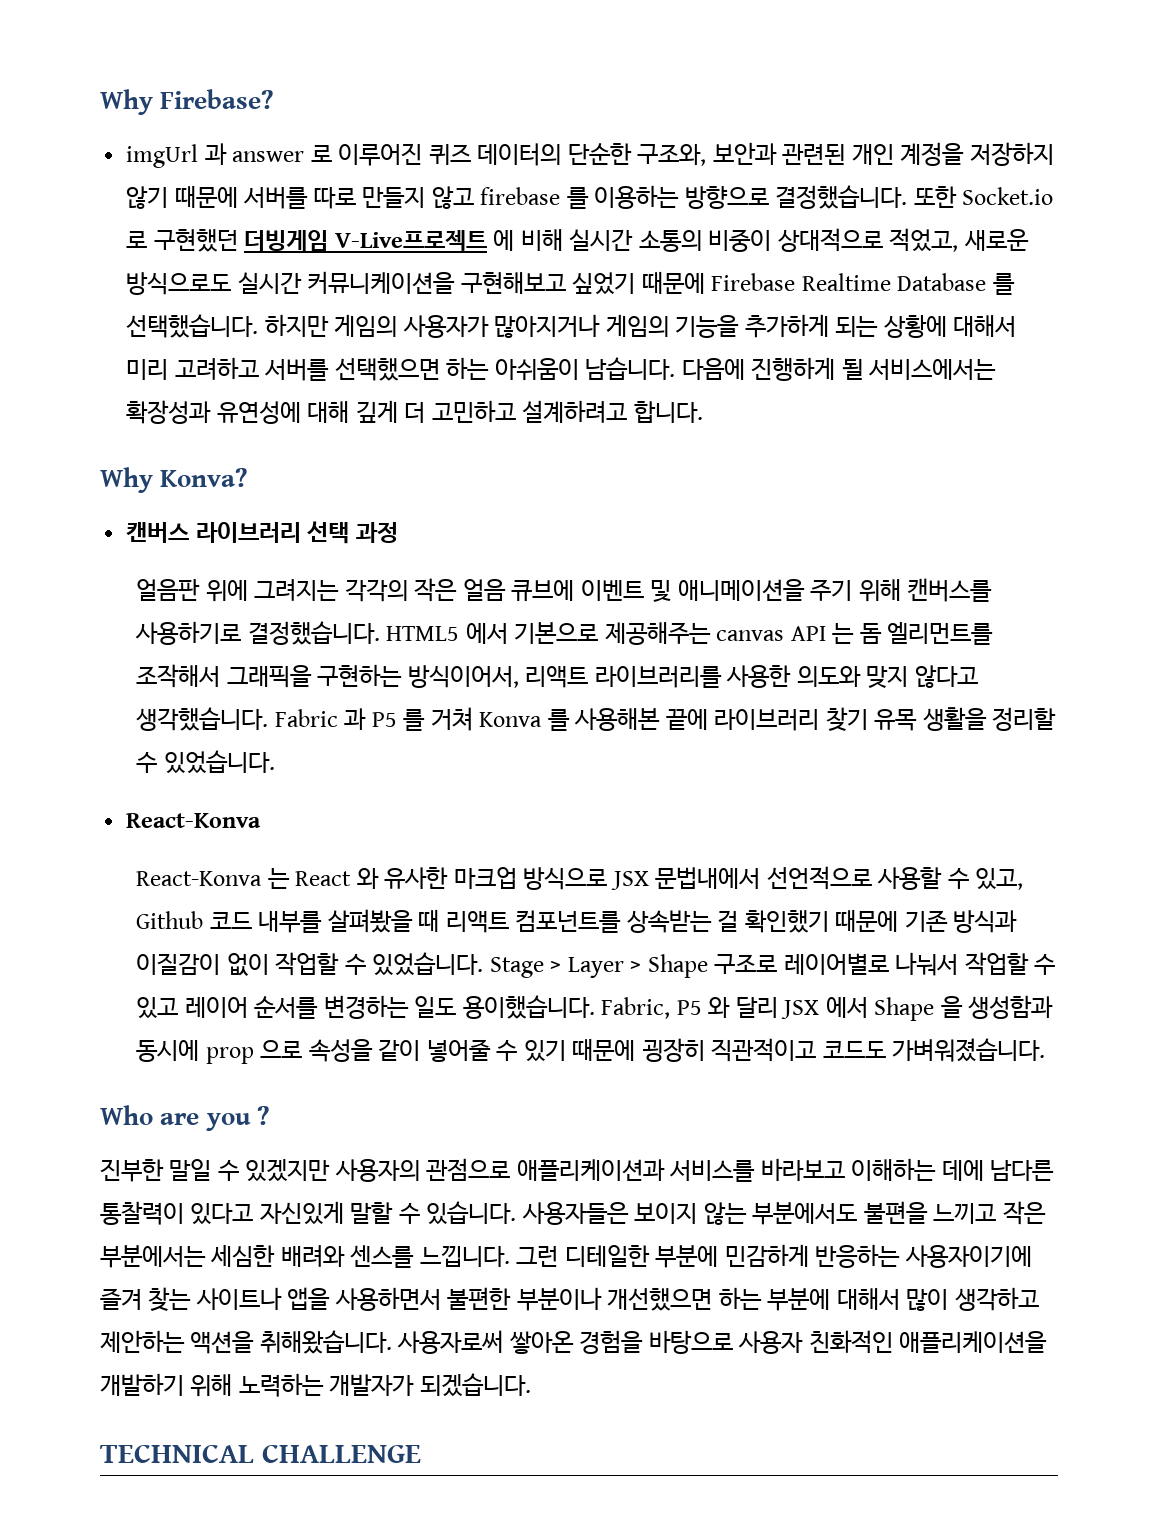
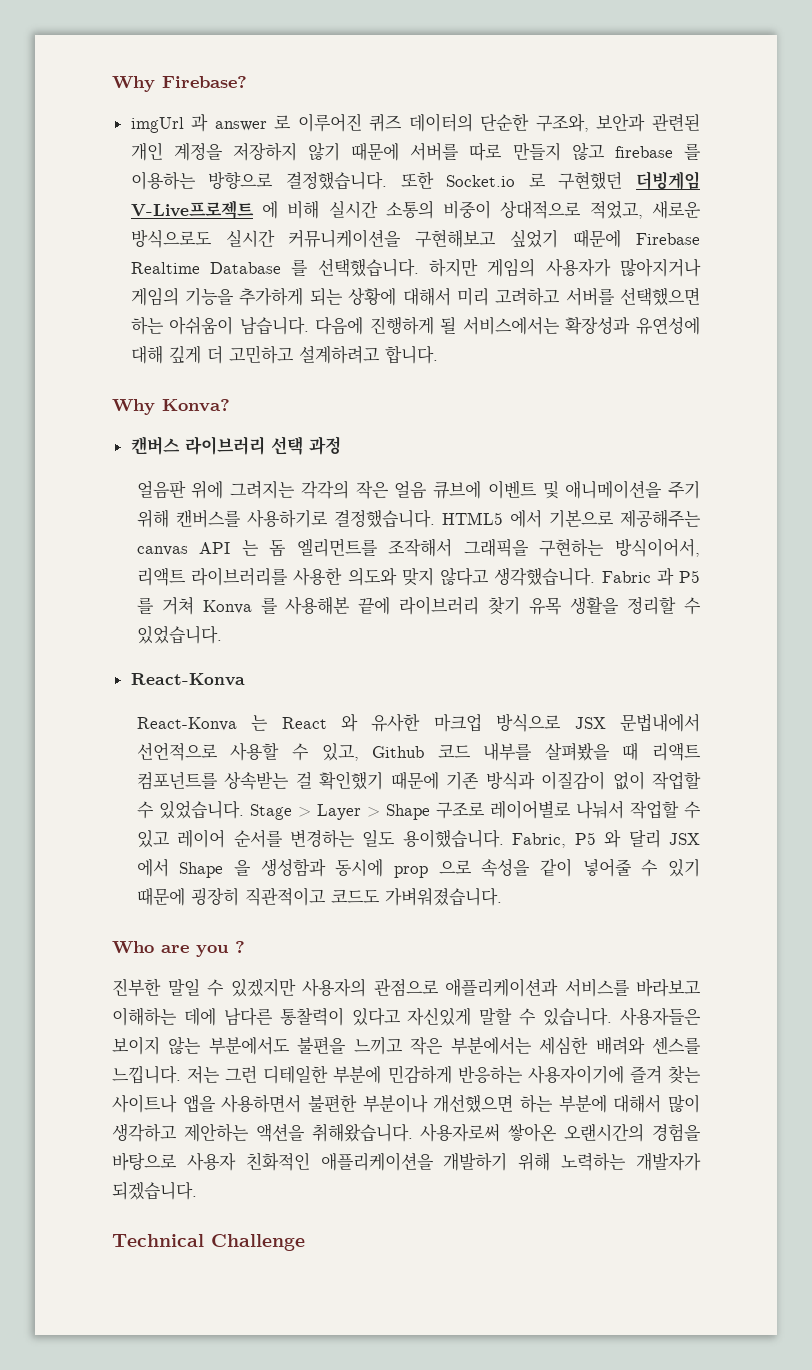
(510, 1256) none -> [187,1066,221,1084] 저는
(574, 1342) none -> [564,1123,645,1142] 오랜시간의
[100,1444,422,1463] TECHNICAL CHALLENGE -> [112,1234,305,1251] Technical Challenge

